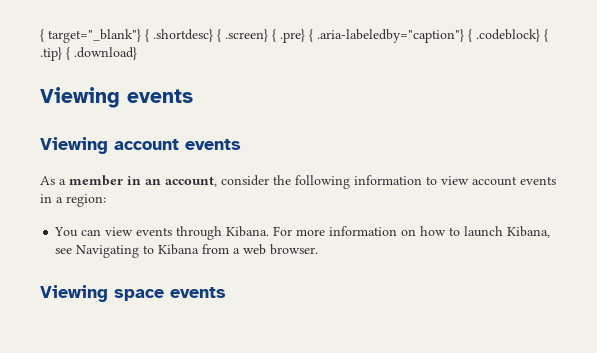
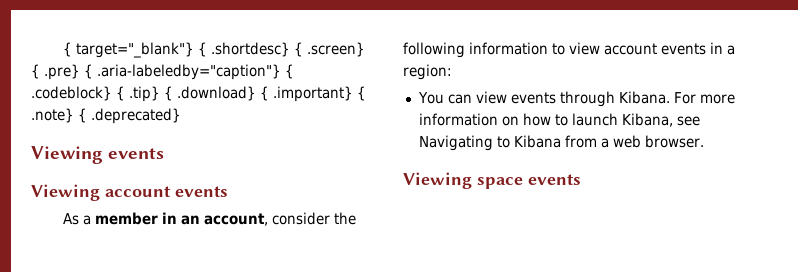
(137, 53) none -> [260,86,366,102] [31,108,181,124] { .important} { .note} { .deprecated}

